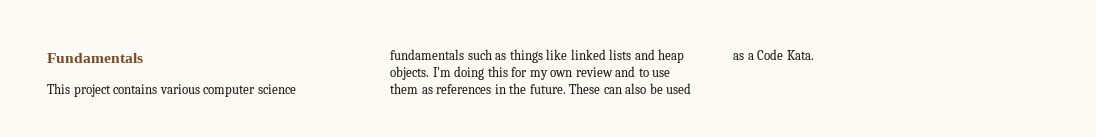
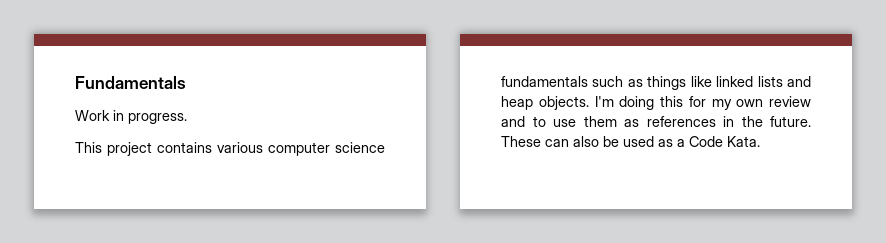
(143, 58) none -> [75,110,187,124] // Work in progress.

